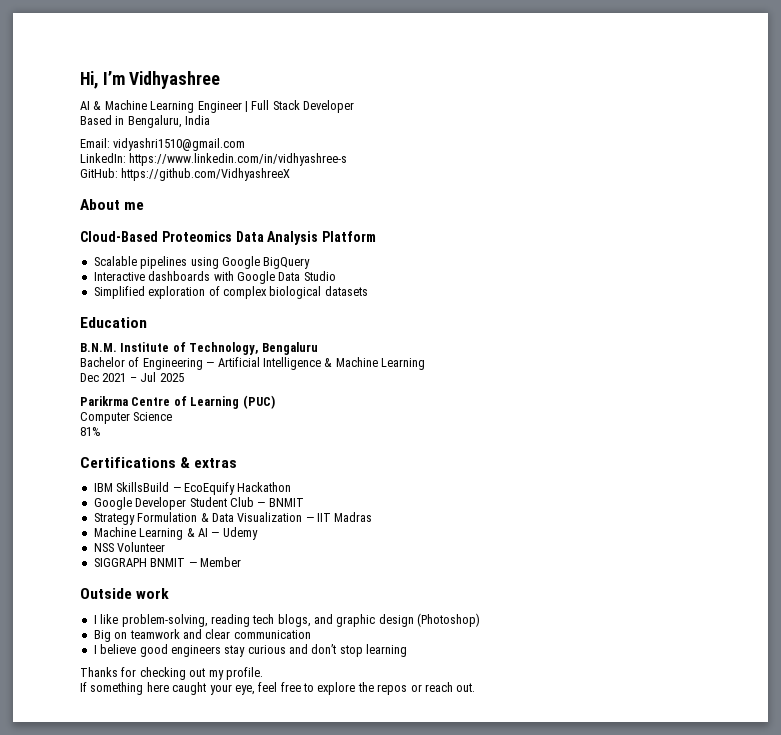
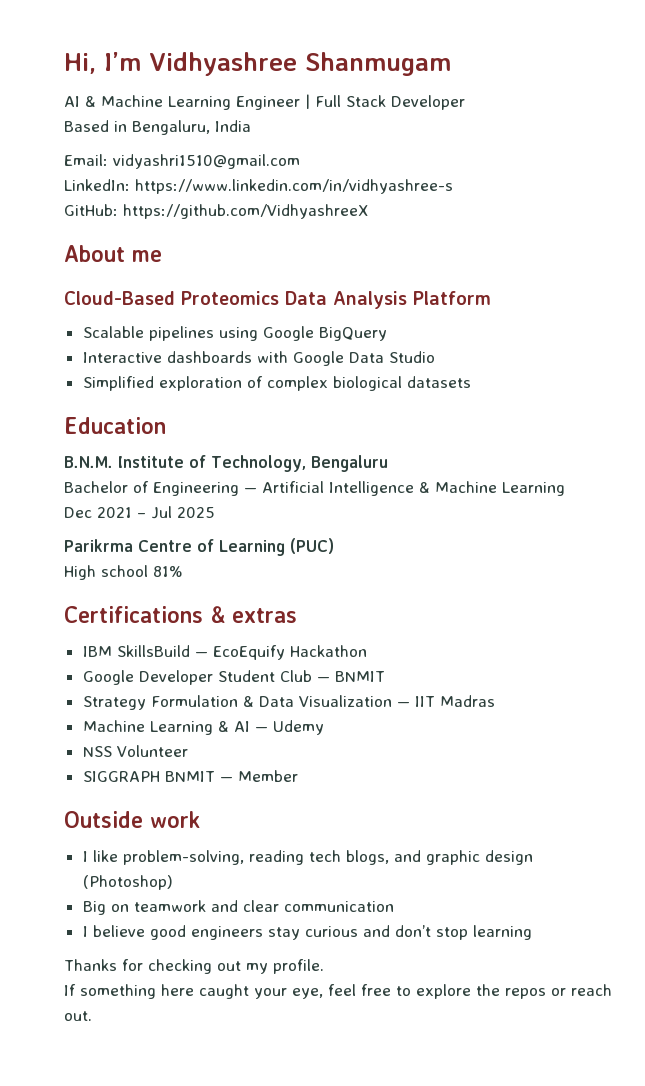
(221, 80) none -> [305,52,451,76] Shanmugam
[80,412,173,424] Computer Science // -> [64,565,148,580] High school

